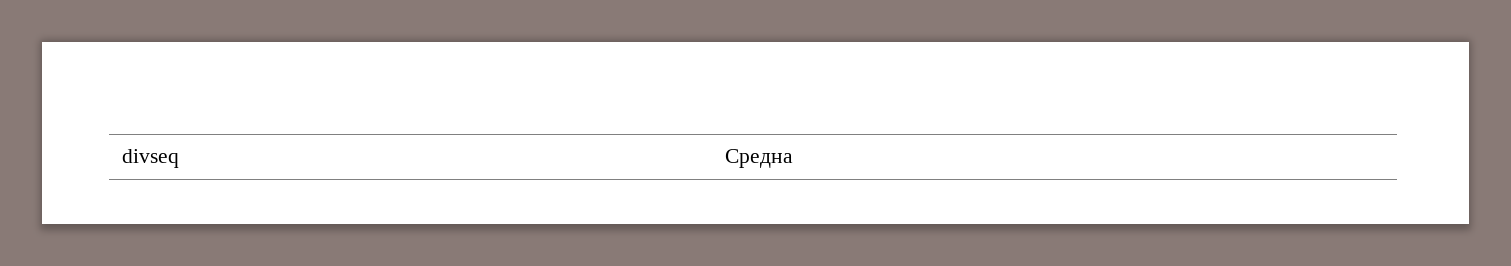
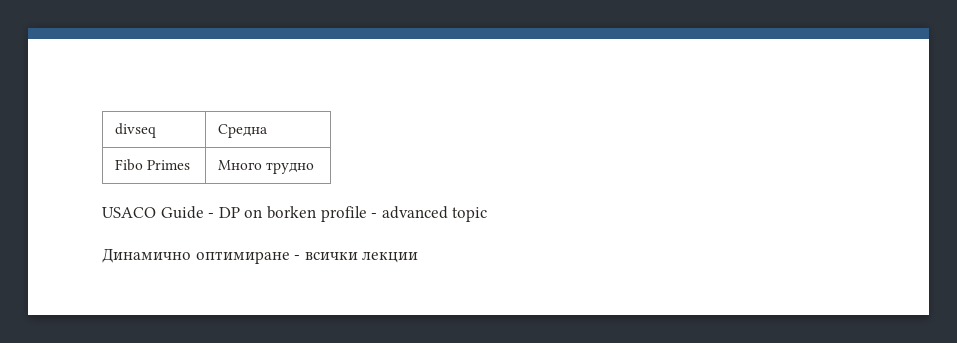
(793, 158) none -> [115,159,191,171] [218,160,315,174] [102,206,488,222] [102,248,419,264] // Fibo Primes | Много трудно // USACO Guide - DP on borken profile - advanced topic // Динамично оптимиране - всички лекции

